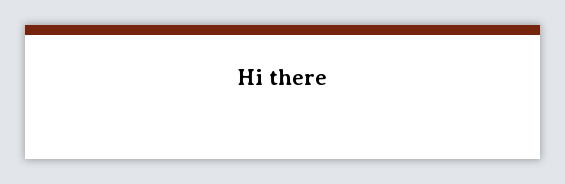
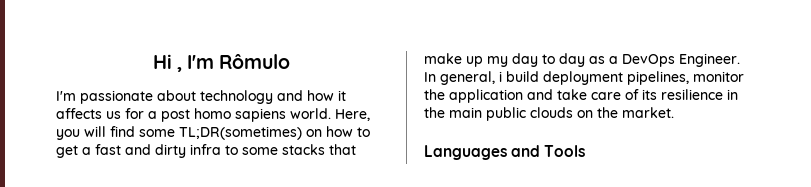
[269,69,328,85] there -> [176,54,291,72] [56,90,346,104] [56,108,370,122] [56,126,370,140] [56,144,356,158] [424,53,740,67] [424,71,744,85] [424,89,738,103] [424,107,674,121] [424,145,586,160] , I'm Rômulo // I'm passionate about technology and how it affects us for a post homo sapiens world. Here, you will find some TL;DR(sometimes) on how to get a fast and dirty infra to some stacks that make up my day to day as a DevOps Engineer. In general, i build deployment pipelines, monitor the application and take care of its resilience in the main public clouds on the market. // Languages and Tools

